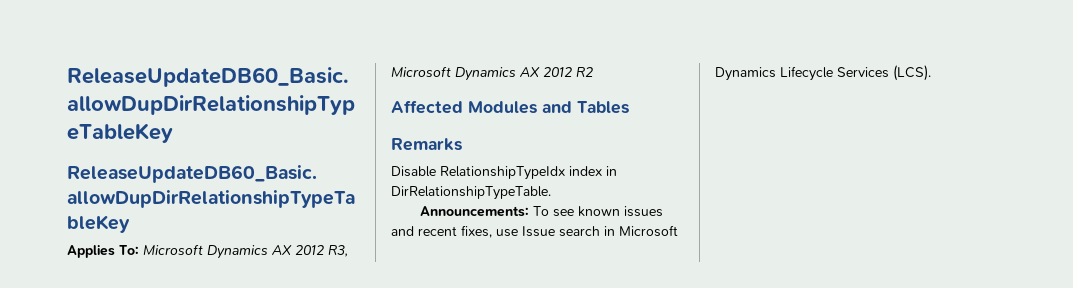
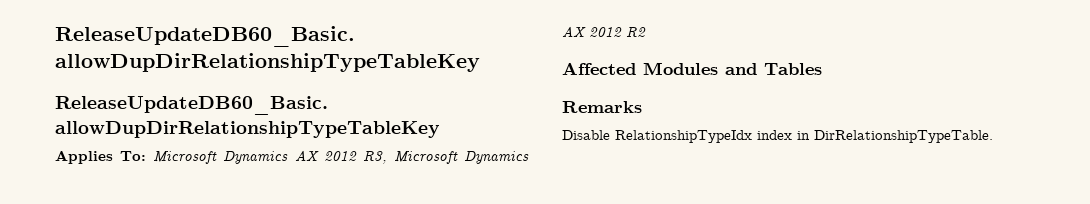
[420,206,664,217] [391,225,678,238] [715,65,931,81] // Announcements: To see known issues and recent fixes, use Issue search in Microsoft Dynamics Lifecycle Services (LCS). -> (993, 136) none

